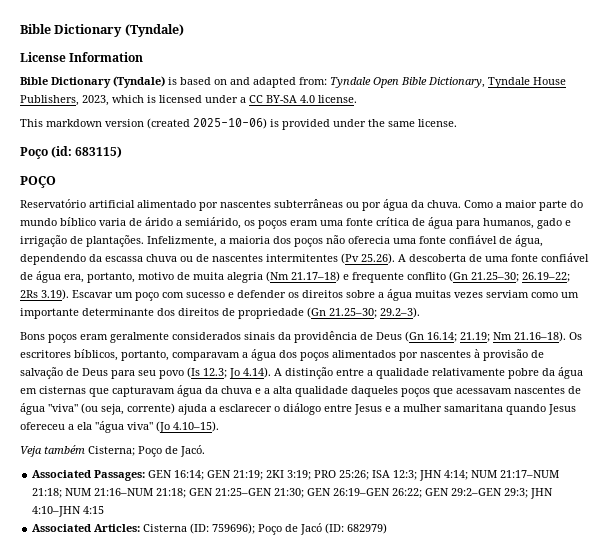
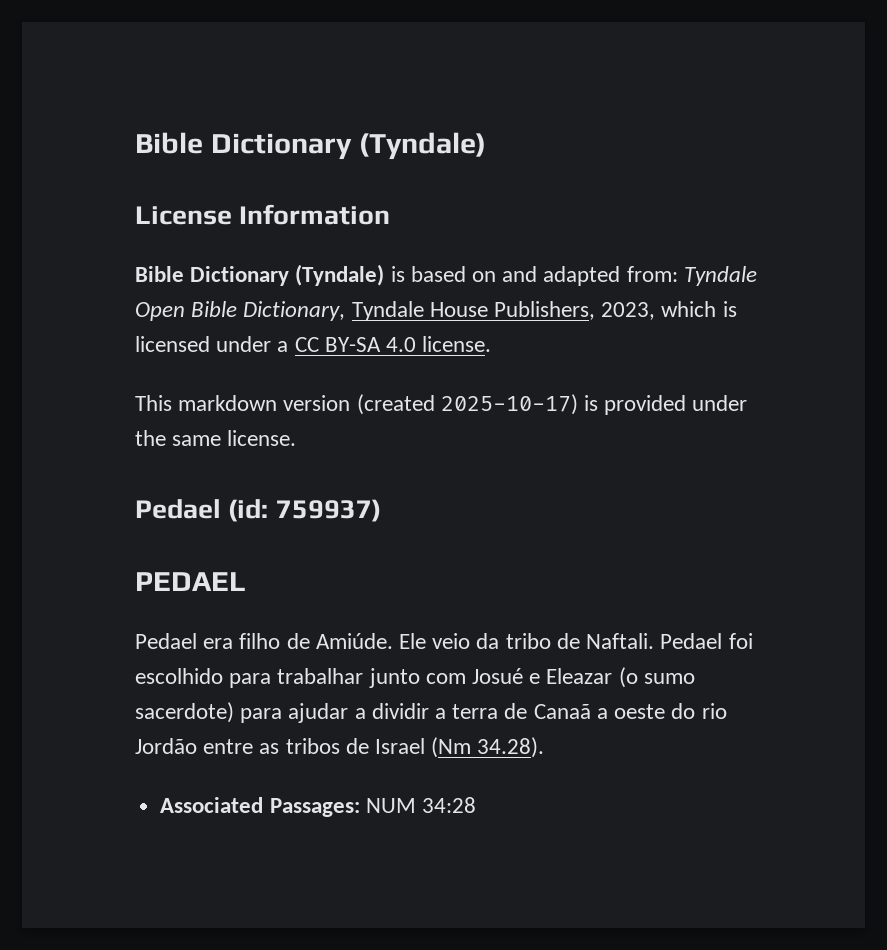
[193,118,267,129] 2025-10-06) -> [440,394,578,415] 2025-10-17)
[20,146,123,159] [20,176,56,188] [20,199,583,211] [20,217,571,229] [20,235,543,247] [20,253,589,265] [20,271,570,283] [20,289,579,301] [20,307,420,319] [20,331,582,343] [20,349,544,361] [20,367,583,379] [20,385,581,397] [20,403,576,415] [20,421,219,433] [20,445,205,457] [32,470,560,481] [32,488,554,499] [32,506,105,517] [32,523,388,535] Poço (id: 683115) // POÇO // Reservatório artificial alimentado por nascentes subterrâneas ou por água da chuva. Como a maior parte do mundo bíblico varia de árido a semiárido, os poços eram uma fonte crítica de água para humanos, gado e irrigação de plantações. Infelizmente, a maioria dos poços não oferecia uma fonte confiável de água, dependendo da escassa chuva ou de nascentes intermitentes (Pv 25.26). A descoberta de uma fonte confiável de água era, portanto, motivo de muita alegria (Nm 21.17–18) e frequente conflito (Gn 21.25–30; 26.19–22; 2Rs 3.19). Escavar um poço com sucesso e defender os direitos sobre a água muitas vezes serviam como um importante determinante dos direitos de propriedade (Gn 21.25–30; 29.2–3). // Bons poços eram geralmente considerados sinais da providência de Deus (Gn 16.14; 21.19; Nm 21.16–18). Os escritores bíblicos, portanto, comparavam a água dos poços alimentados por nascentes à provisão de salvação de Deus para seu povo (Is 12.3; Jo 4.14). A distinção entre a qualidade relativamente pobre da água em cisternas que capturavam água da chuva e a alta qualidade daqueles poços que acessavam nascentes de água "viva" (ou seja, corrente) ajuda a esclarecer o diálogo entre Jesus e a mulher samaritana quando Jesus ofereceu a ela "água viva" (Jo 4.10–15). // Veja também Cisterna; Poço de Jacó. // Associated Passages: GEN 16:14; GEN 21:19; 2KI 3:19; PRO 25:26; ISA 12:3; JHN 4:14; NUM 21:17–NUM 21:18; NUM 21:16–NUM 21:18; GEN 21:25–GEN 21:30; GEN 26:19–GEN 26:22; GEN 29:2–GEN 29:3; JHN 4:10–JHN 4:15 // Associated Articles: Cisterna (ID: 759696); Poço de Jacó (ID: 682979) -> [135,499,381,522] [135,572,246,591] [135,633,753,649] [135,667,695,688] [135,702,727,723] [135,737,545,758] [160,797,476,817] Pedael (id: 759937) // PEDAEL // Pedael era filho de Amiúde. Ele veio da tribo de Naftali. Pedael foi escolhido para trabalhar junto com Josué e Eleazar (o sumo sacerdote) para ajudar a dividir a terra de Canaã a oeste do rio Jordão entre as tribos de Israel (Nm 34.28). // Associated Passages: NUM 34:28

